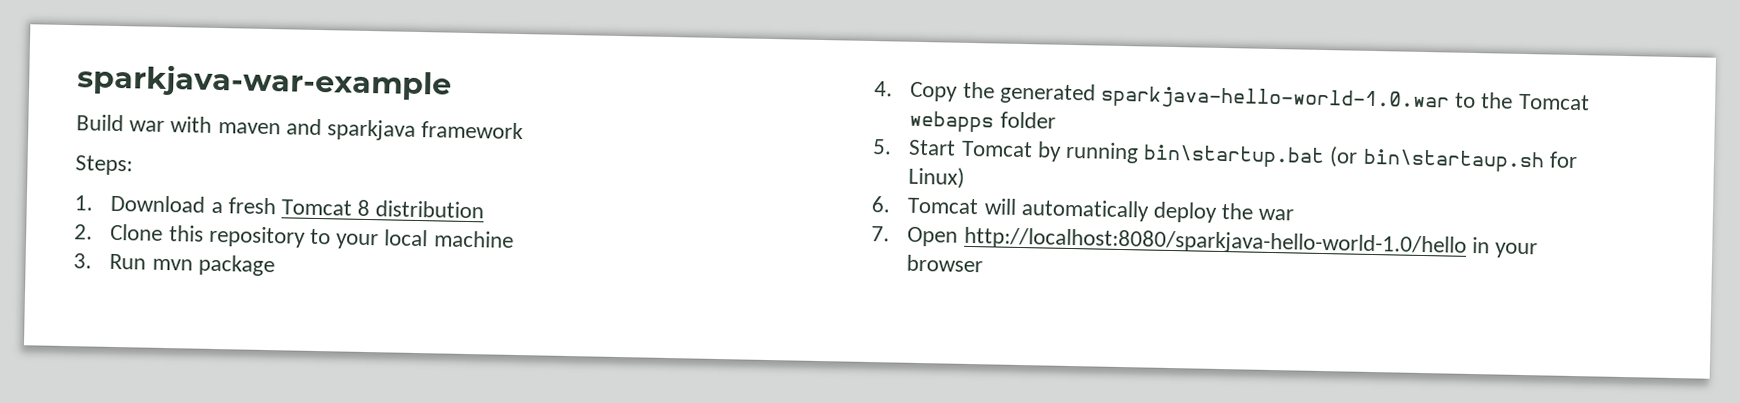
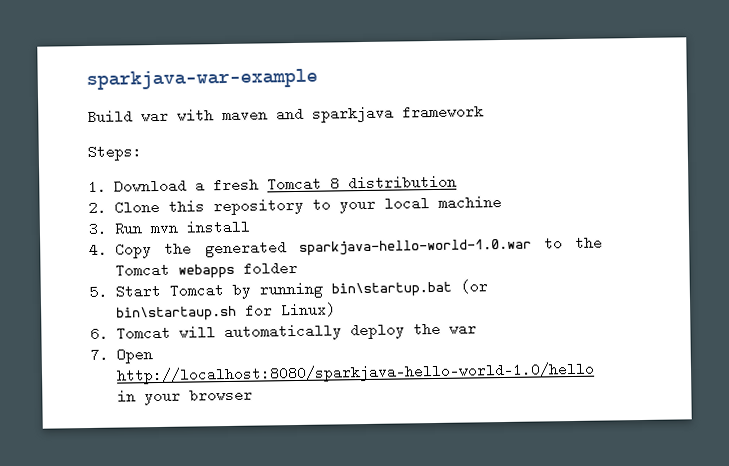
[197,254,275,277] package -> [186,219,251,235] install

